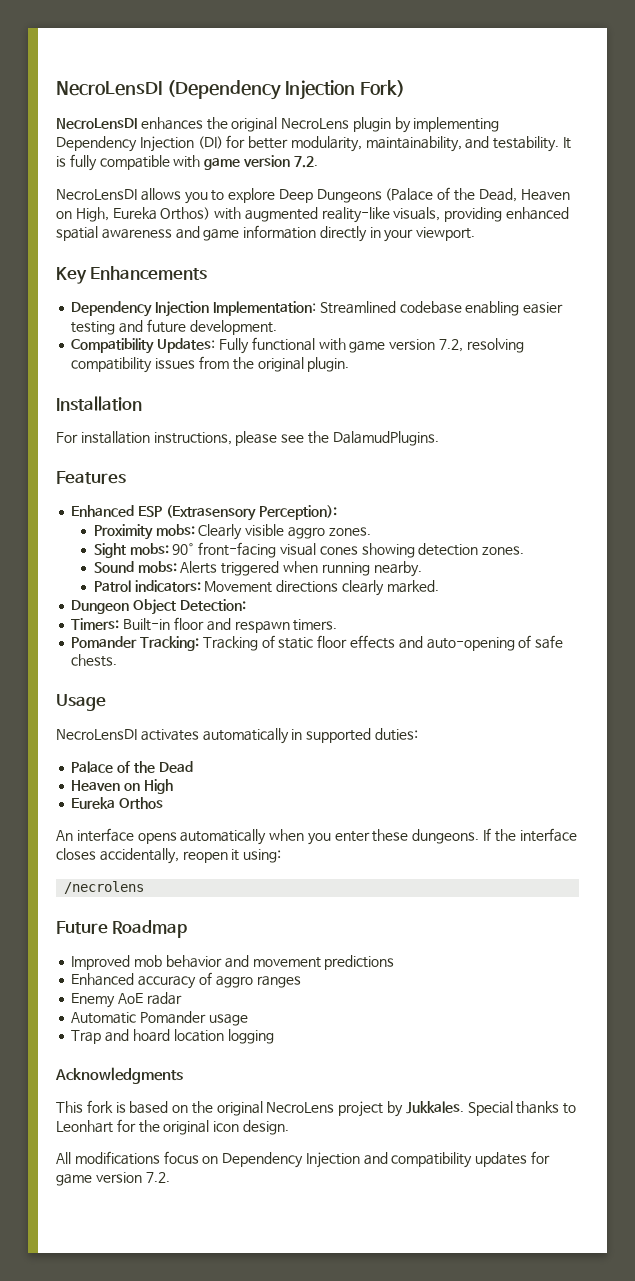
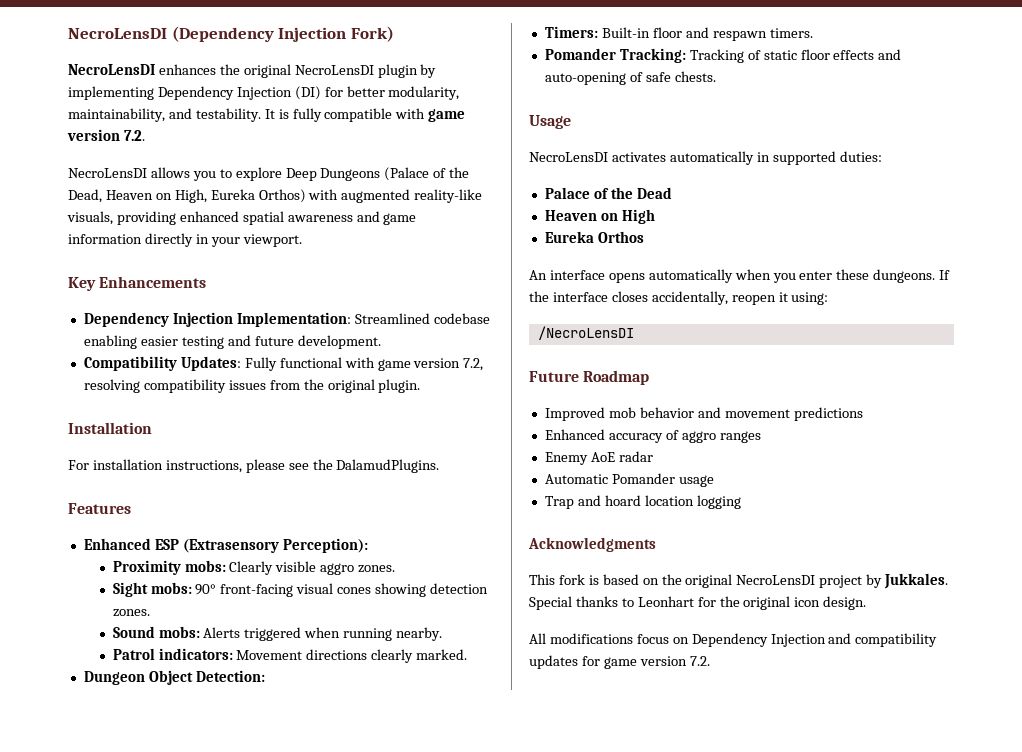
[281,118,350,129] NecroLens -> [294,65,374,75] NecroLensDI
[64,881,145,894] /necrolens -> [537,326,634,340] /NecroLensDI
[266,1102,335,1113] NecroLens -> [736,575,816,585] NecroLensDI

